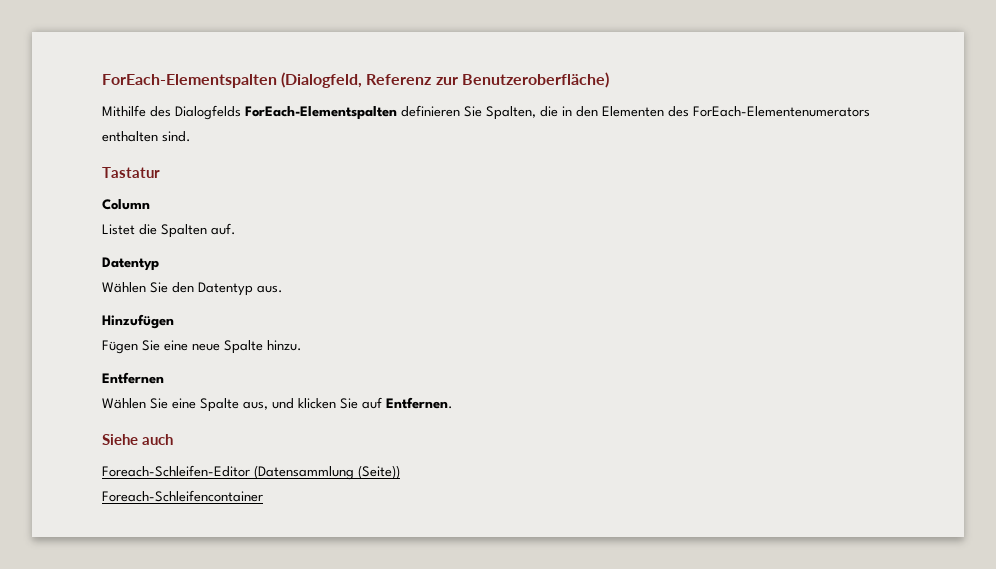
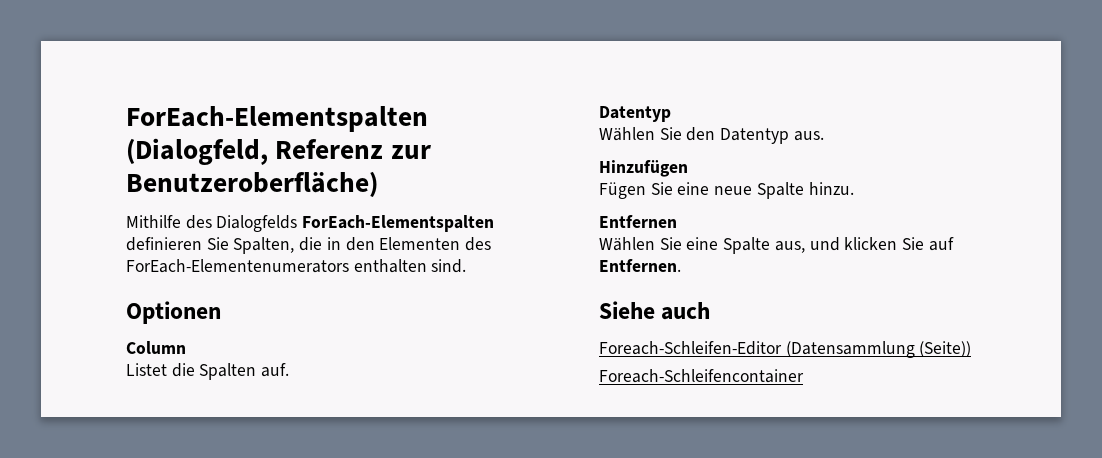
[102,167,160,178] Tastatur -> [126,301,221,324] Optionen

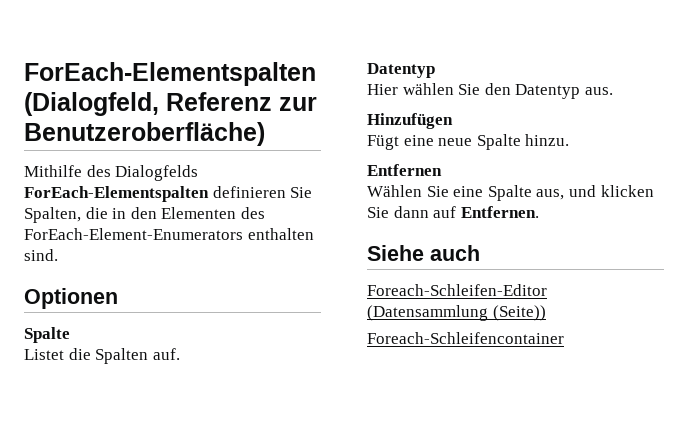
[126,259,349,273] ForEach-Elementenumerators -> [24,228,243,240] ForEach-Element-Enumerators
[126,341,186,354] Column -> [24,327,70,343] Spalte
[599,127,655,141] Wählen -> [367,83,454,95] Hier wählen
[599,182,673,199] Fügen Sie -> [367,135,399,150] Fügt
(925, 243) none -> [393,206,429,218] dann

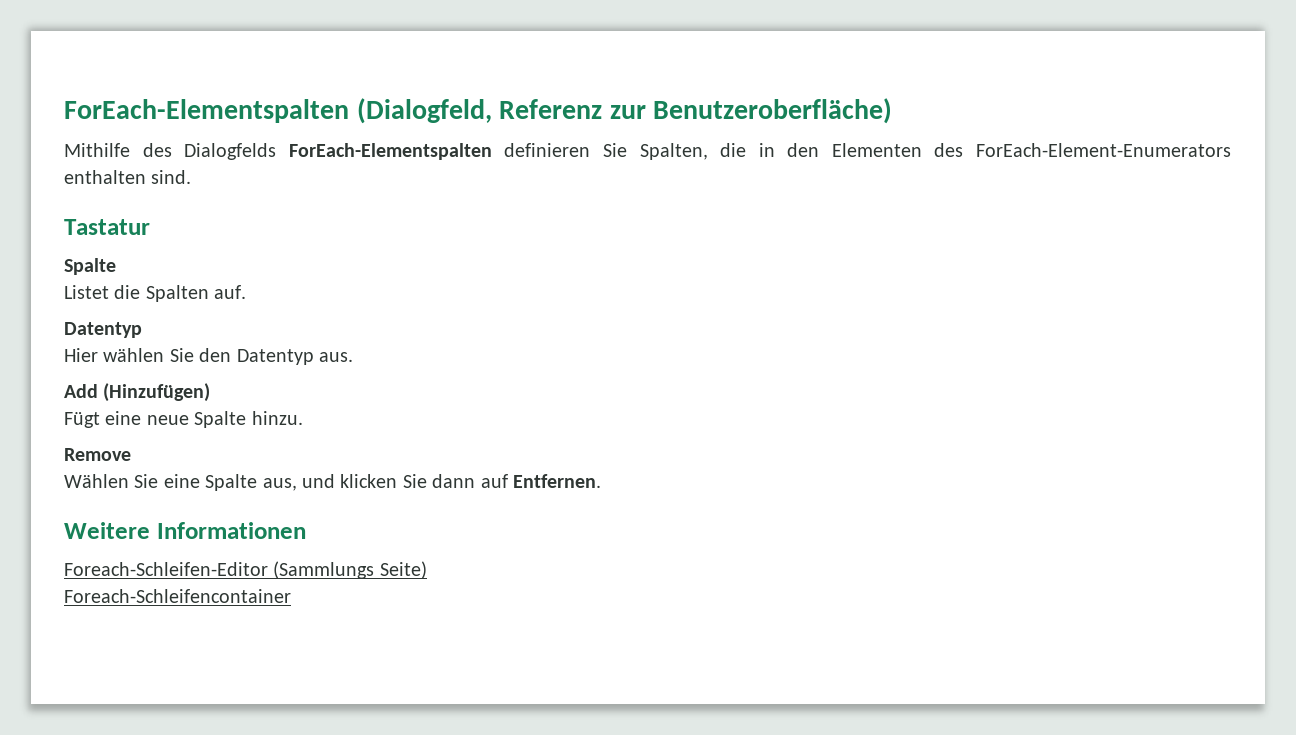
[24,288,118,309] Optionen -> [64,219,150,235] Tastatur
[367,113,453,129] Hinzufügen -> [64,383,211,402] Add (Hinzufügen)
[367,164,442,176] Entfernen -> [64,448,131,461] Remove
[367,245,480,261] Siehe auch -> [64,522,306,539] Weitere Informationen
[367,305,546,321] (Datensammlung (Seite)) -> [273,561,427,579] (Sammlungs Seite)

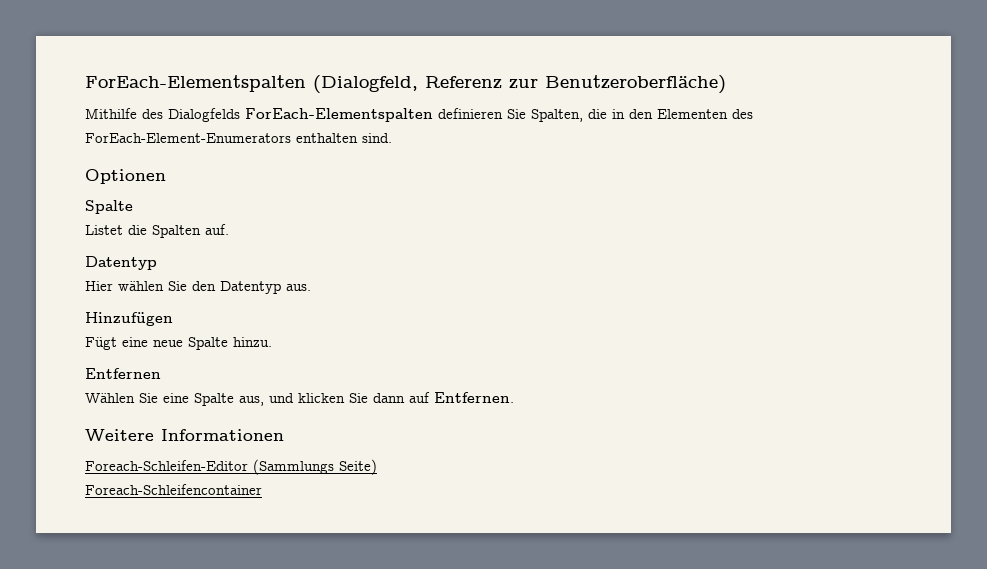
[64,219,150,235] Tastatur -> [85,169,166,184] Optionen
[64,383,211,402] Add (Hinzufügen) -> [85,312,173,326] Hinzufügen
[64,448,131,461] Remove -> [85,368,161,379] Entfernen

